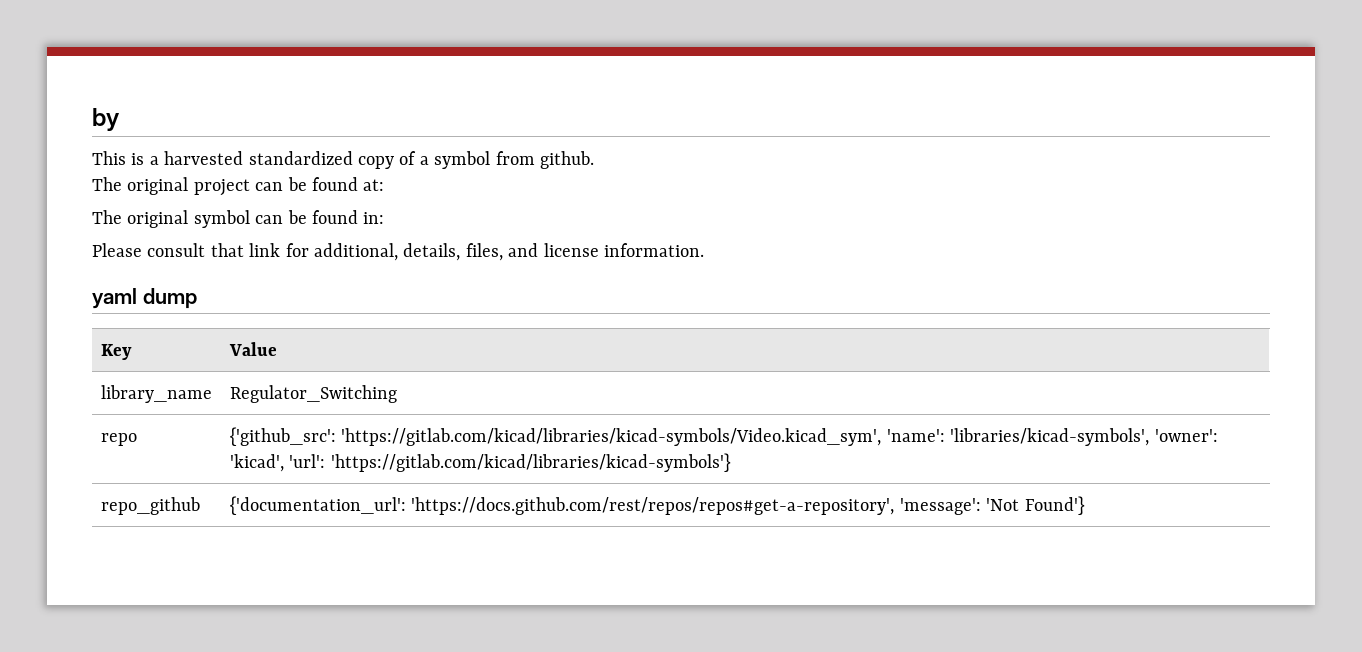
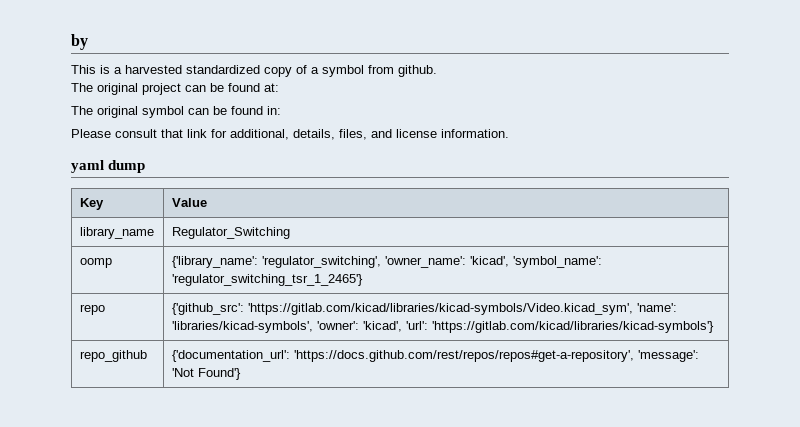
(397, 394) none -> [79,258,112,268] [171,256,602,268] [171,274,363,286] // oomp | {'library_name': 'regulator_switching', 'owner_name': 'kicad', 'symbol_name': 'regulator_switching_tsr_1_2465'}

